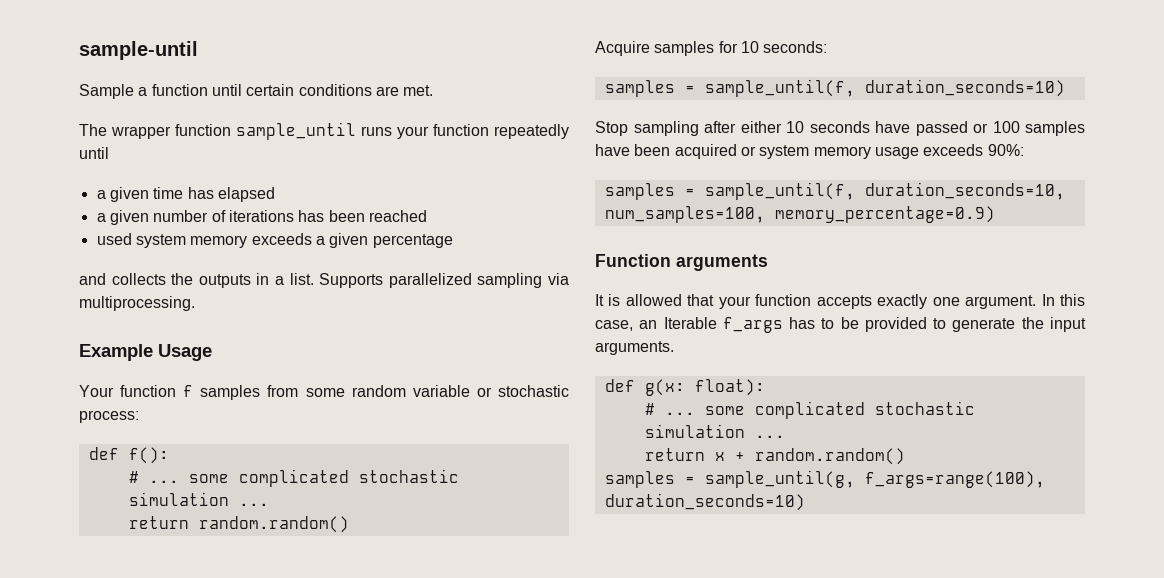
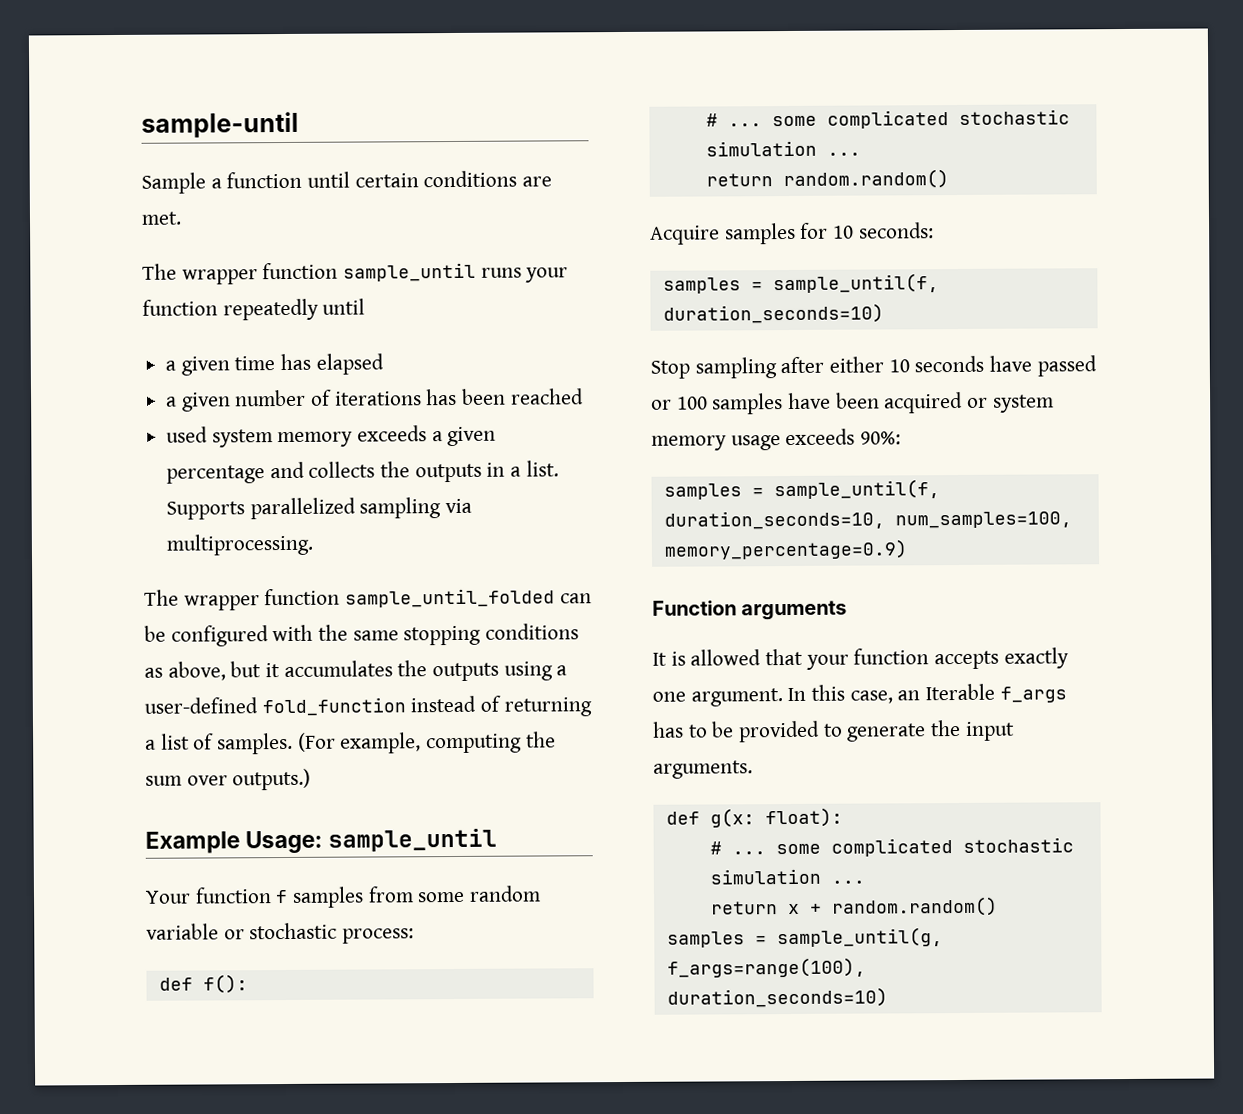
(453, 241) // -> (266, 474) none
(195, 303) none -> [144,588,592,611] [144,623,580,647] [144,660,568,682] [144,695,592,717] [145,731,556,755] [145,768,312,791] // The wrapper function sample_until_folded can be configured with the same stopping conditions as above, but it accumulates the outputs using a user-defined fold_function instead of returning a list of samples. (For example, computing the sum over outputs.)
[158,344,212,361] Usage -> [245,828,498,854] Usage: sample_until

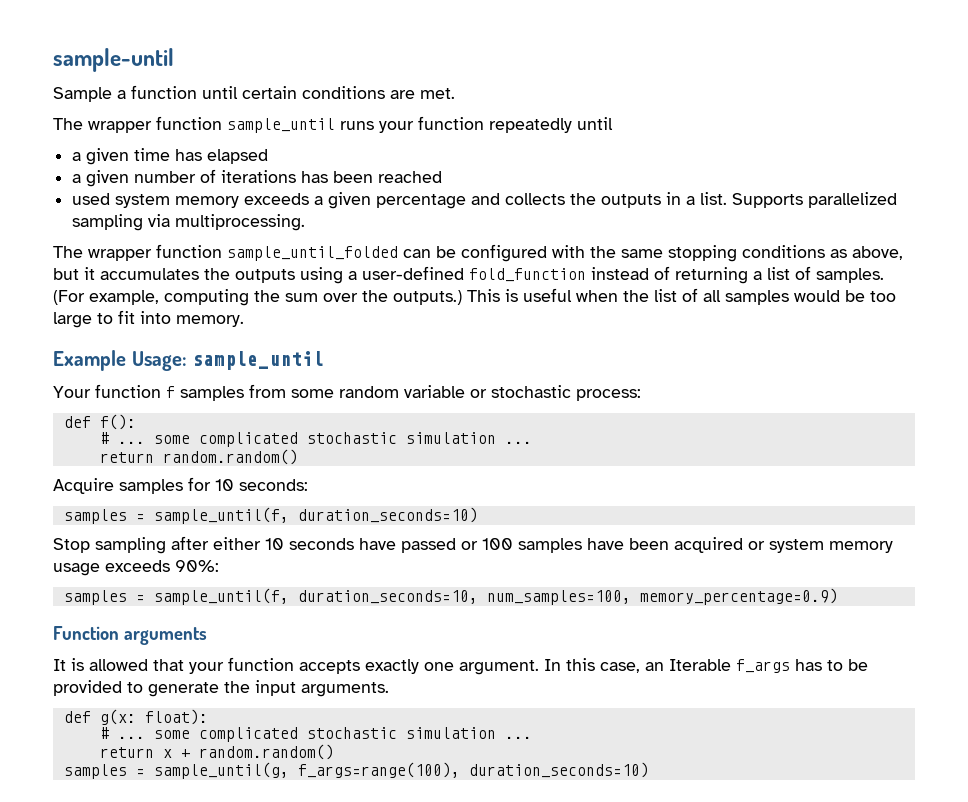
(228, 780) none -> [362,290,388,302] the
(312, 779) none -> [467,288,896,305] [53,310,244,328] This is useful when the list of all samples would be too large to fit into memory.

